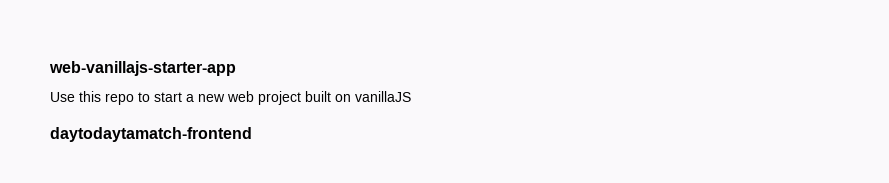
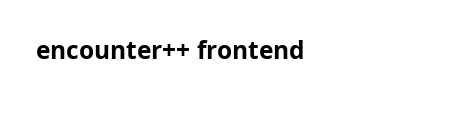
[49,61,236,76] [50,91,411,105] [50,127,252,142] web-vanillajs-starter-app // Use this repo to start a new web project built on vanillaJS // daytodaytamatch-frontend -> [36,40,305,59] encounter++ frontend

